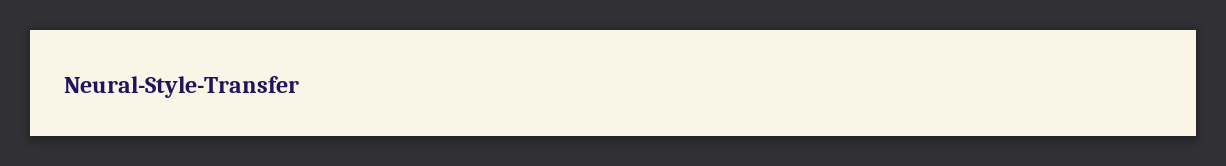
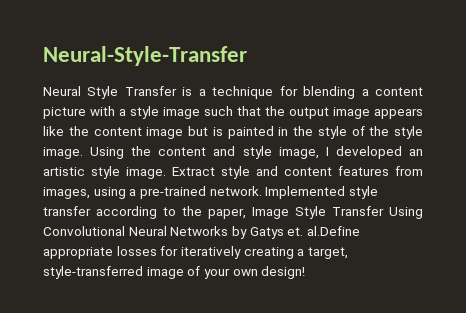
(299, 87) none -> [43,86,424,99] [43,106,423,119] [43,126,423,139] [43,146,423,159] [43,166,423,179] [43,186,378,199] [43,206,423,219] [43,226,360,239] [43,246,348,259] [43,266,306,279] // Neural Style Transfer is a technique for blending a content picture with a style image such that the output image appears like the content image but is painted in the style of the style image. Using the content and style image, I developed an artistic style image. Extract style and content features from images, using a pre-trained network. Implemented style transfer according to the paper, Image Style Transfer Using Convolutional Neural Networks by Gatys et. al.Define appropriate losses for iteratively creating a target, style-transferred image of your own design!

